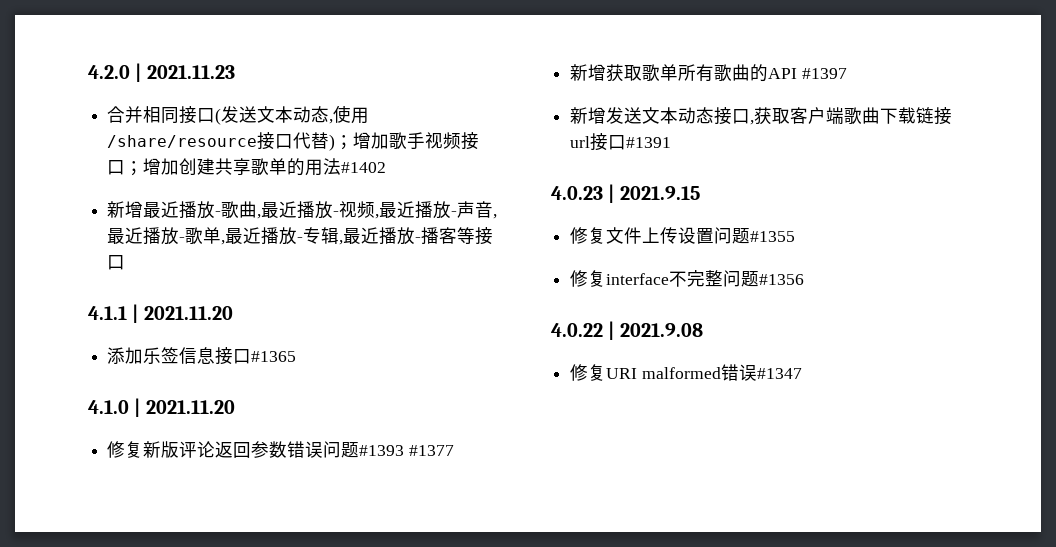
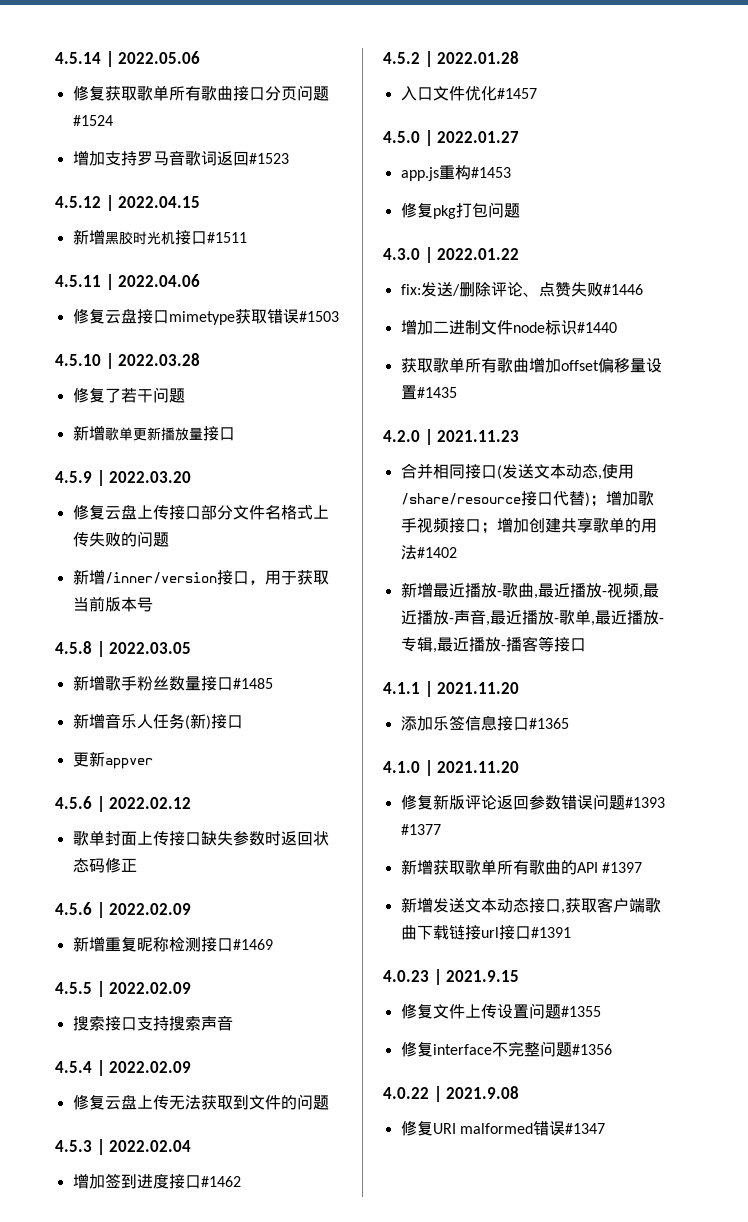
(88, 72) none -> [55,51,201,67] [72,85,329,101] [72,115,113,126] [72,150,289,166] [55,195,201,211] [72,229,247,245] [55,274,201,290] [72,308,339,325] [55,353,201,369] [72,387,185,403] [72,425,235,441] [55,470,192,486] [72,504,329,520] [72,531,169,547] [72,569,329,585] [72,596,153,612] [55,641,192,657] [72,675,273,691] [72,713,243,730] [72,751,153,769] [55,796,192,812] [72,830,329,846] [72,857,137,873] [55,902,192,918] [72,936,273,952] [55,981,192,997] [72,1015,233,1031] [55,1060,192,1076] [72,1094,329,1110] [55,1139,192,1155] [72,1173,241,1189] [383,51,520,67] [400,86,537,101] [383,130,520,146] [400,165,511,181] [400,202,520,219] [383,247,520,263] [400,281,643,297] [400,319,617,335] [400,357,662,373] [400,385,457,400] 4.5.14 | 2022.05.06 // 修复获取歌单所有歌曲接口分页问题#1524 // 增加支持罗马音歌词返回#1523 // 4.5.12 | 2022.04.15 // 新增黑胶时光机接口#1511 // 4.5.11 | 2022.04.06 // 修复云盘接口mimetype获取错误#1503 // 4.5.10 | 2022.03.28 // 修复了若干问题 // 新增歌单更新播放量接口 // 4.5.9 | 2022.03.20 // 修复云盘上传接口部分文件名格式上传失败的问题 // 新增/inner/version接口，用于获取当前版本号 // 4.5.8 | 2022.03.05 // 新增歌手粉丝数量接口#1485 // 新增音乐人任务(新)接口 // 更新appver // 4.5.6 | 2022.02.12 // 歌单封面上传接口缺失参数时返回状态码修正 // 4.5.6 | 2022.02.09 // 新增重复昵称检测接口#1469 // 4.5.5 | 2022.02.09 // 搜索接口支持搜索声音 // 4.5.4 | 2022.02.09 // 修复云盘上传无法获取到文件的问题 // 4.5.3 | 2022.02.04 // 增加签到进度接口#1462 // 4.5.2 | 2022.01.28 // 入口文件优化#1457 // 4.5.0 | 2022.01.27 // app.js重构#1453 // 修复pkg打包问题 // 4.3.0 | 2022.01.22 // fix:发送/删除评论、点赞失败#1446 // 增加二进制文件node标识#1440 // 获取歌单所有歌曲增加offset偏移量设置#1435 //

